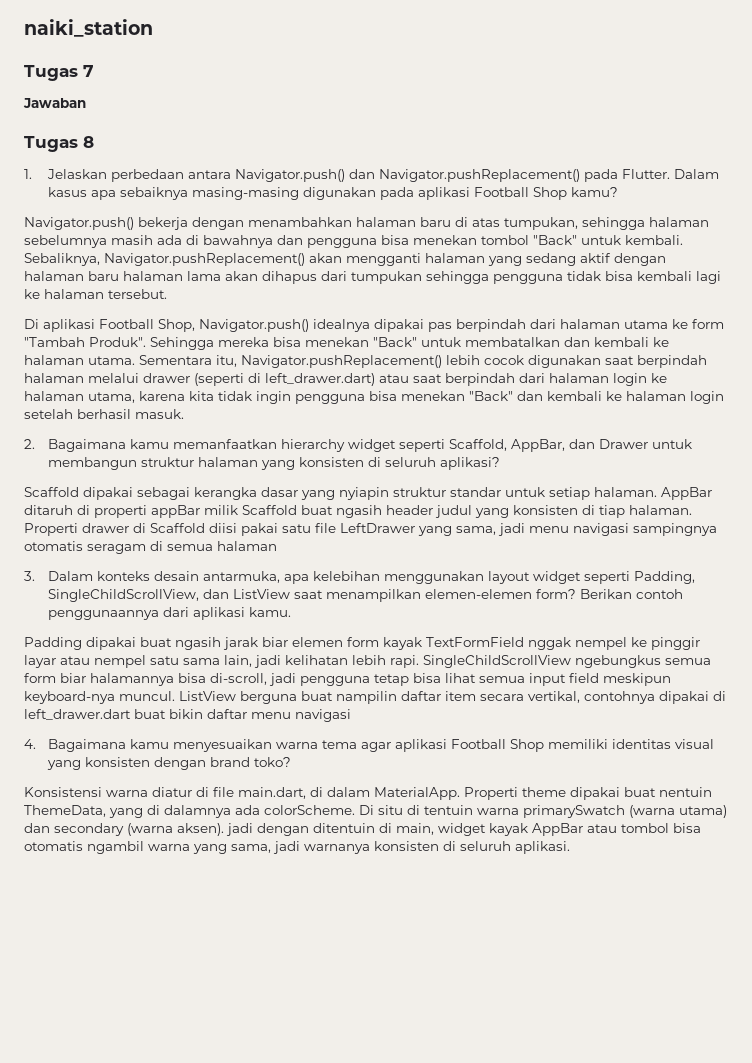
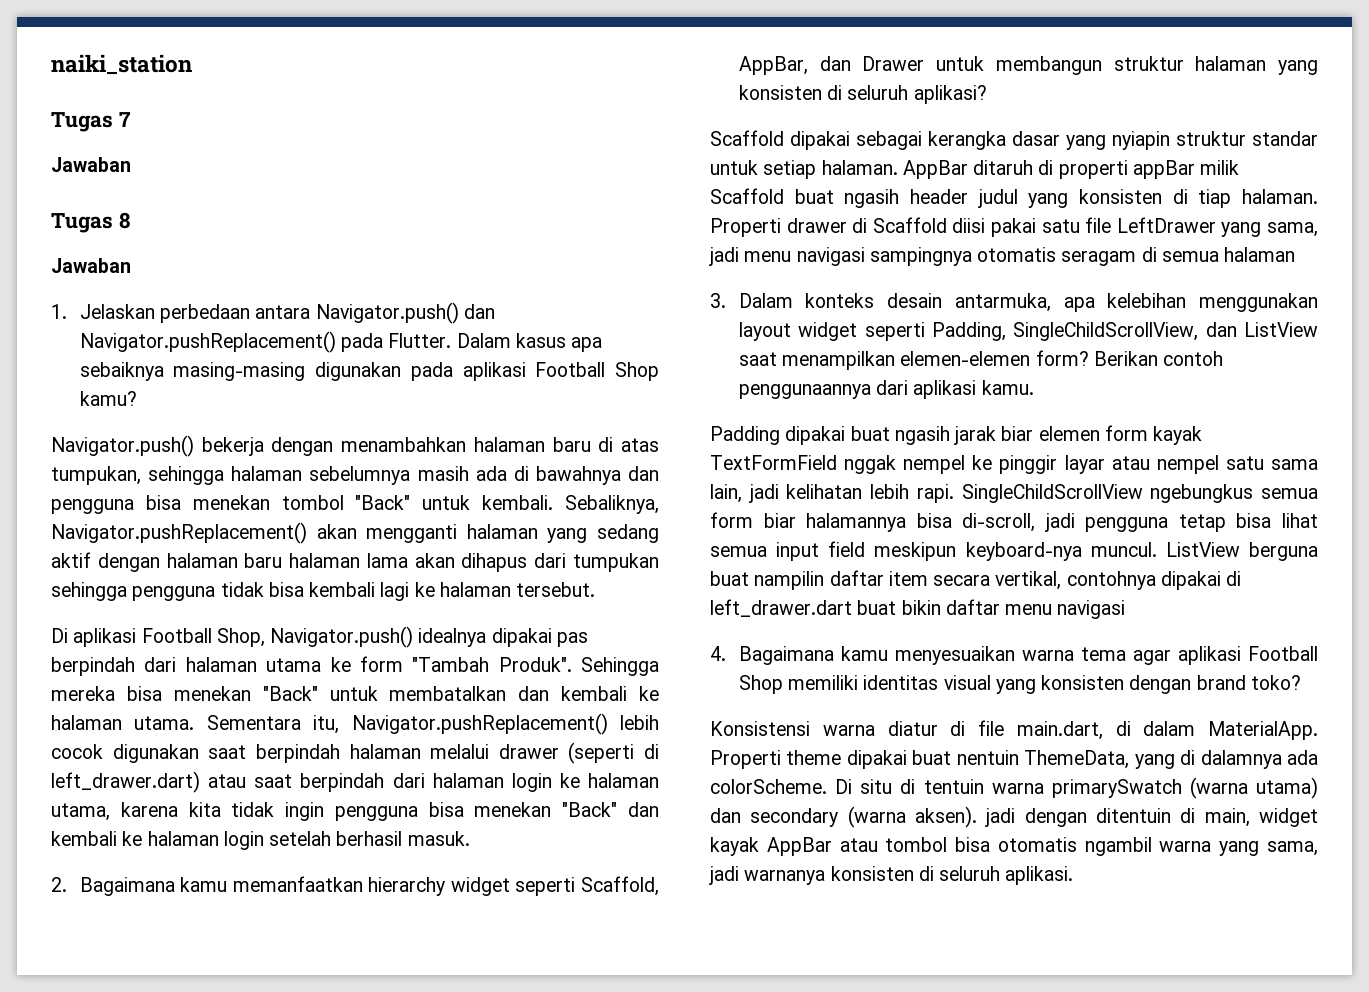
(94, 142) none -> [51,258,131,273] // Jawaban

